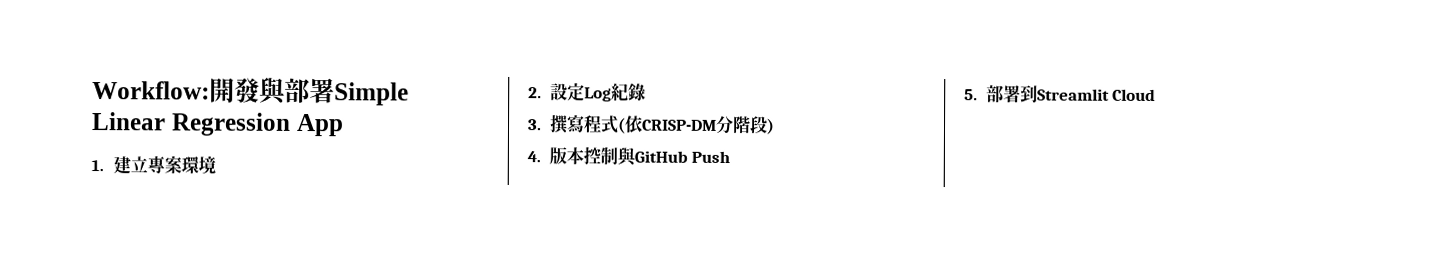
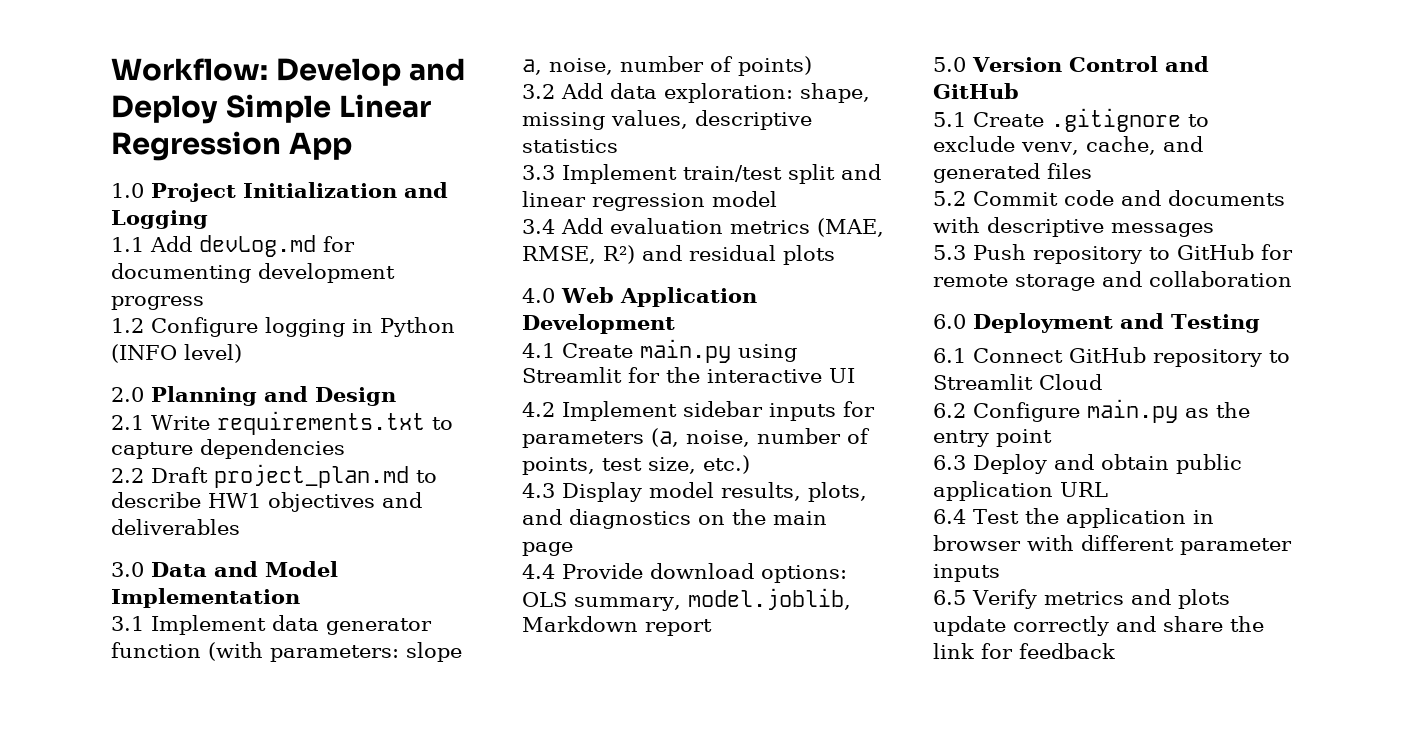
[209,76,335,105] 開發與部署 -> [275,58,465,86] [111,95,218,124] Develop and Deploy
[91,155,216,175] [528,82,646,102] [527,114,775,135] [527,146,731,167] [964,85,1157,103] 1.建立專案環境 // 2.設定Log紀錄 // 3.撰寫程式(依CRISP-DM分階段) // 4.版本控制與GitHub Push // 5.部署到Streamlit Cloud -> [111,182,448,202] [111,210,208,229] [111,235,355,257] [111,263,395,283] [111,296,204,310] [111,317,455,337] [111,344,242,363] [111,386,396,406] [111,411,453,435] [111,439,345,459] [111,464,437,488] [111,492,422,512] [111,519,240,535] [111,561,338,577] [111,588,300,608] [111,615,432,635] [111,642,462,662] [522,56,812,76] [522,83,870,103] [522,110,812,130] [522,139,618,153] [522,164,881,184] [522,191,777,211] [522,218,884,237] [522,245,835,265] [522,287,757,307] [522,314,675,334] [522,339,797,363] [522,367,855,383] [522,401,875,421] [522,428,870,448] [522,455,750,475] [522,482,867,502] [522,509,827,529] [522,542,573,556] [522,563,847,583] [522,588,851,611] [522,616,712,636] [933,56,1209,72] [933,83,1019,99] [933,108,1209,132] [933,136,1203,155] [933,163,1092,183] [933,190,1285,206] [933,217,1214,237] [933,244,1293,264] [933,271,1292,291] [933,313,1260,333] [933,347,1290,367] [933,374,1102,390] [933,399,1250,423] [933,429,1052,447] [933,454,1242,474] [933,481,1108,501] [933,508,1214,528] [933,535,1292,555] [933,564,1000,582] [933,589,1230,609] [933,616,1264,636] [933,643,1115,659] 1.0 Project Initialization and Logging // 1.1 Add devLog.md for documenting development progress // 1.2 Configure logging in Python (INFO level) // 2.0 Planning and Design // 2.1 Write requirements.txt to capture dependencies // 2.2 Draft project_plan.md to describe HW1 objectives and deliverables // 3.0 Data and Model Implementation // 3.1 Implement data generator function (with parameters: slope a, noise, number of points) // 3.2 Add data exploration: shape, missing values, descriptive statistics // 3.3 Implement train/test split and linear regression model // 3.4 Add evaluation metrics (MAE, RMSE, R²) and residual plots // 4.0 Web Application Development // 4.1 Create main.py using Streamlit for the interactive UI // 4.2 Implement sidebar inputs for parameters (a, noise, number of points, test size, etc.) // 4.3 Display model results, plots, and diagnostics on the main page // 4.4 Provide download options: OLS summary, model.joblib, Markdown report // 5.0 Version Control and GitHub // 5.1 Create .gitignore to exclude venv, cache, and generated files // 5.2 Commit code and documents with descriptive messages // 5.3 Push repository to GitHub for remote storage and collaboration // 6.0 Deployment and Testing // 6.1 Connect GitHub repository to Streamlit Cloud // 6.2 Configure main.py as the entry point // 6.3 Deploy and obtain public application URL // 6.4 Test the application in browser with different parameter inputs // 6.5 Verify metrics and plots update correctly and share the link for feedback

